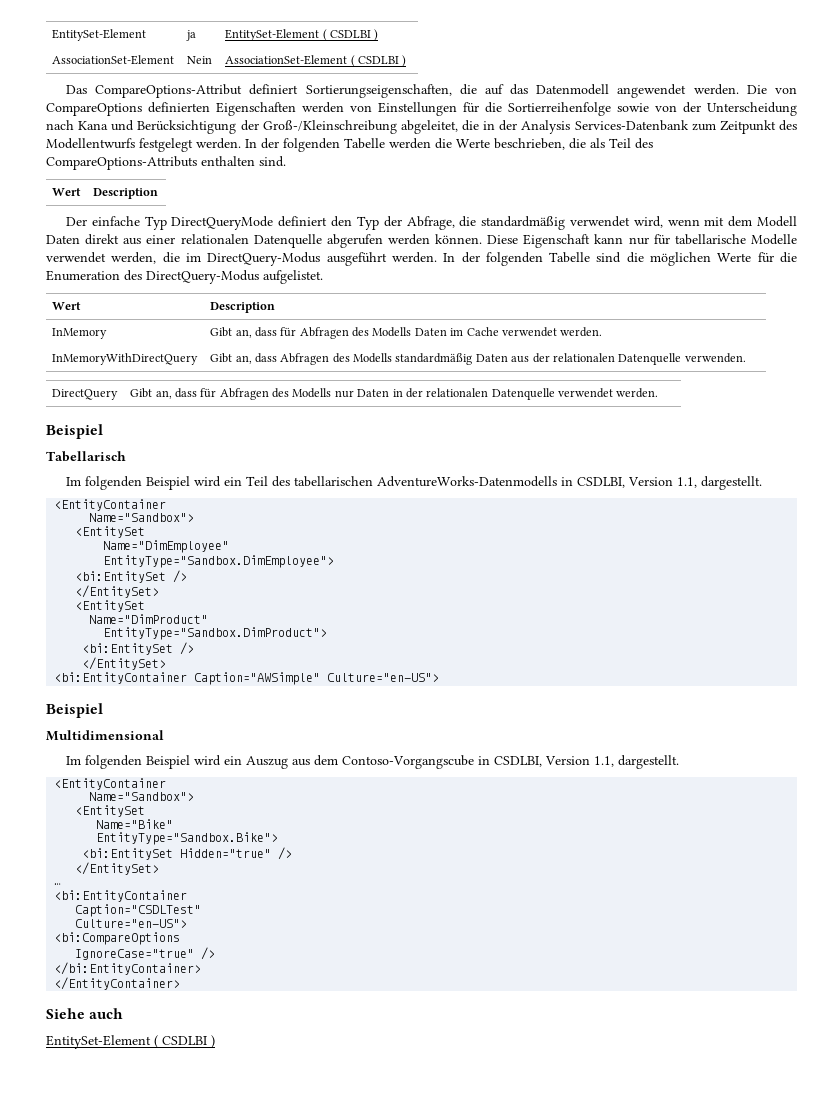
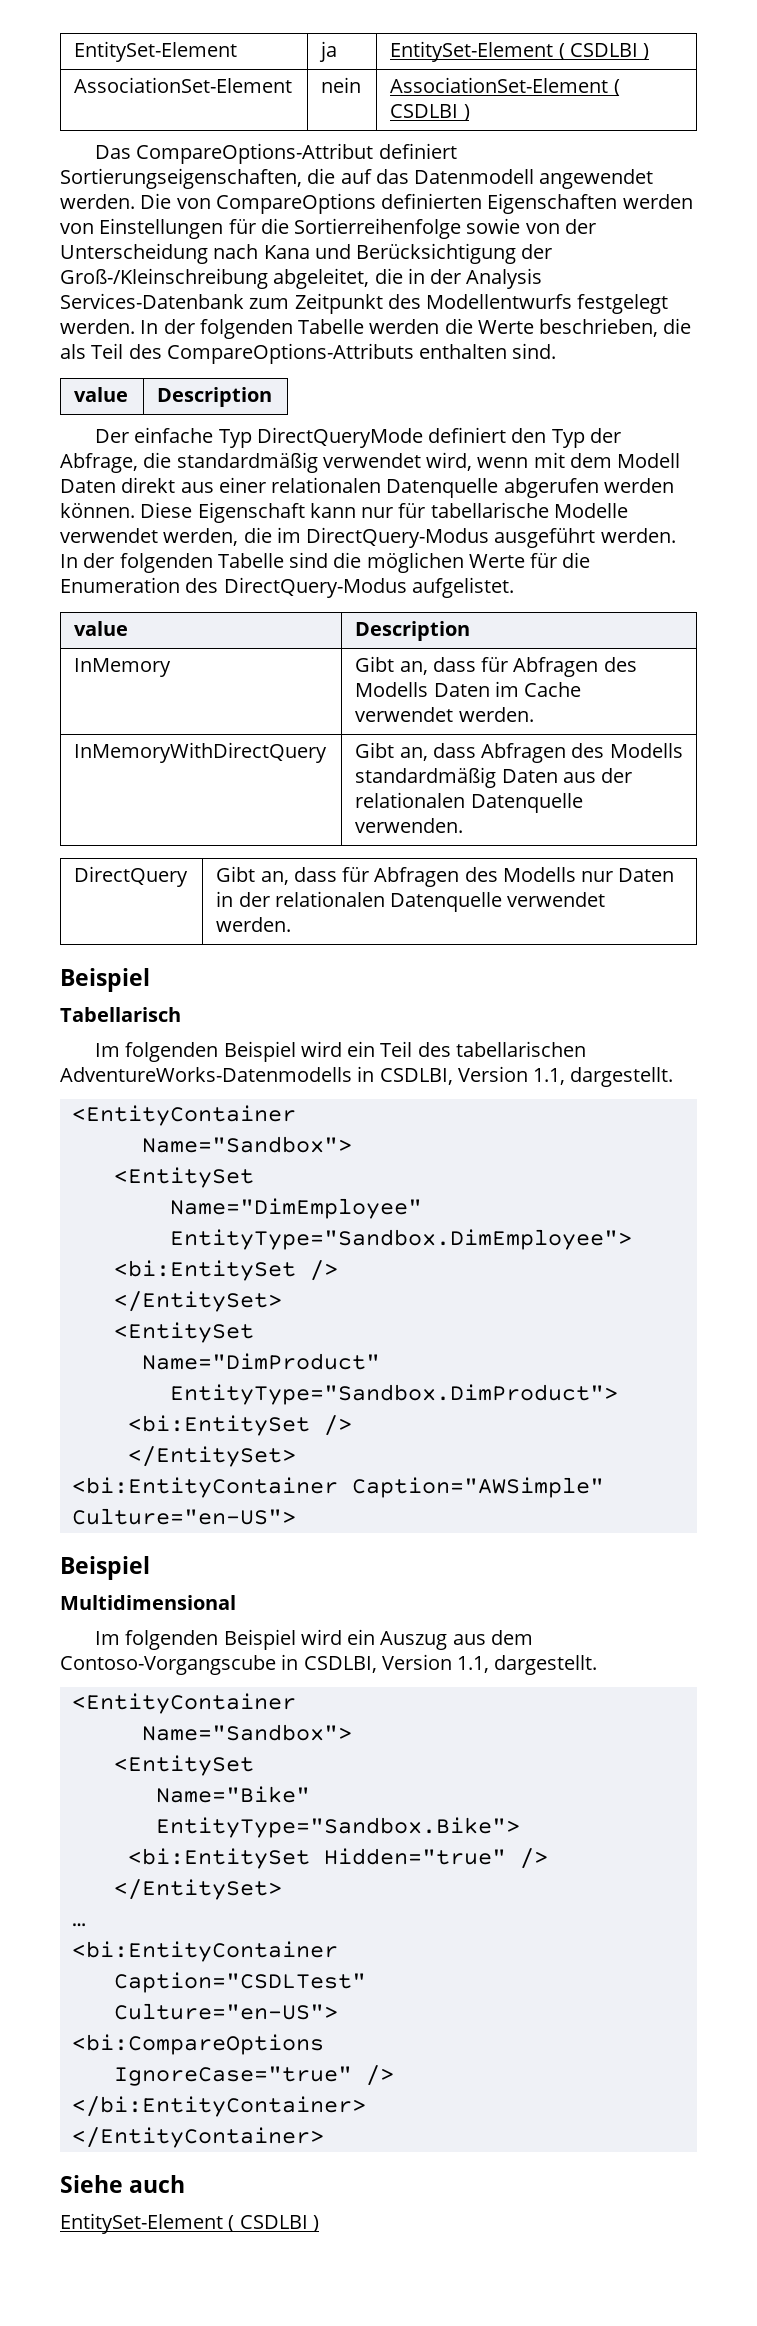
[187,56,213,64] Nein -> [321,77,362,93] nein
[52,188,82,196] Wert -> [74,387,129,402] value
[52,302,82,310] Wert -> [74,621,129,636] value

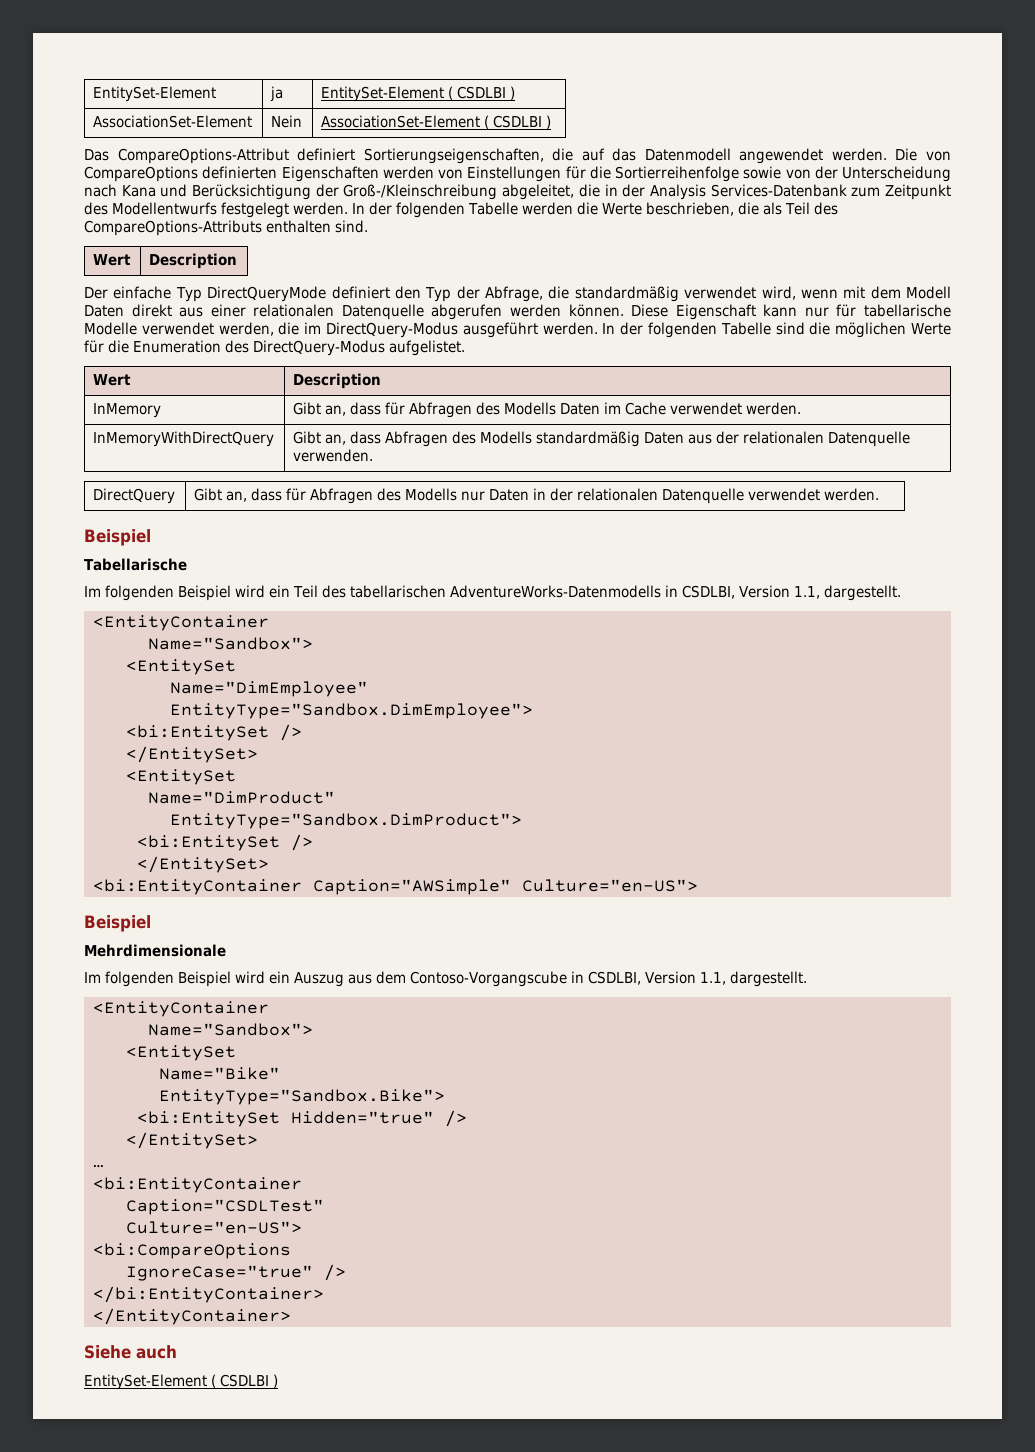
[321,77,362,93] nein -> [271,115,303,128] Nein
[74,387,129,402] value -> [93,254,132,266] Wert
[74,621,129,636] value -> [93,374,132,386] Wert
[60,1007,181,1022] Tabellarisch -> [84,558,187,571] Tabellarische
[60,1595,236,1610] Multidimensional -> [84,944,226,957] Mehrdimensionale

